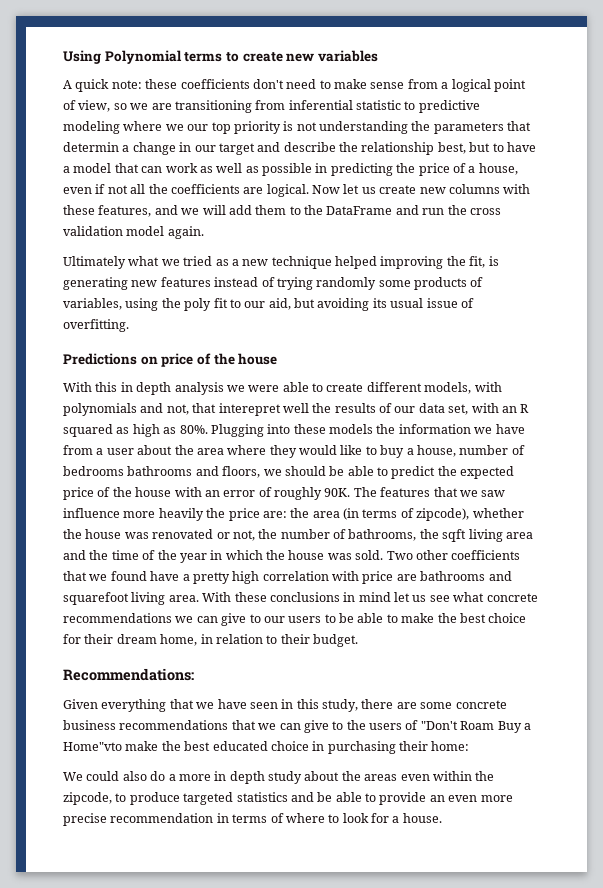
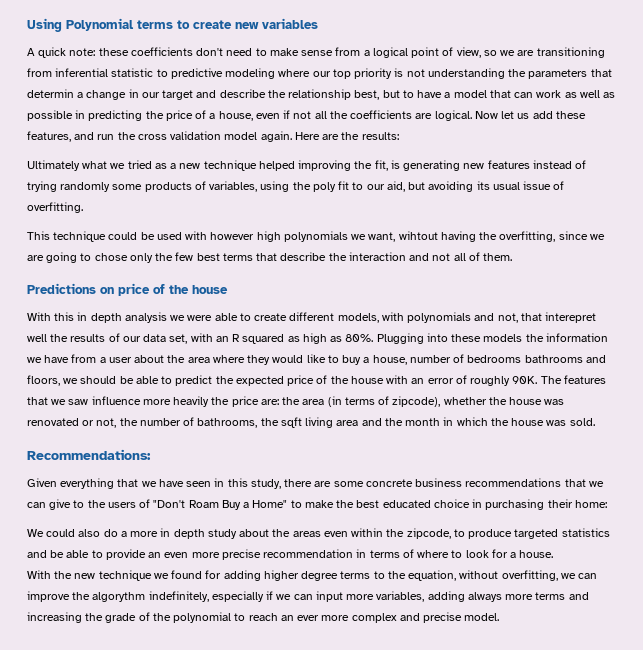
[165,124,184,131] we -> (311, 73) none
[379,184,531,194] [63,205,393,217] create new columns with these features, and we will add them to the DataFrame -> [532,111,586,119] [27,131,71,142] add these features,
(204, 232) none -> [294,132,399,140] Here are the results:
(129, 325) none -> [27,231,605,242] [27,252,513,263] // This technique could be used with however high polynomials we want, wihtout having the overfitting, since we are going to chose only the few best terms that describe the interaction and not all of them.
[111,550,207,563] time of the year -> [405,418,441,426] month
[386,550,521,560] [63,571,512,584] [63,592,538,605] [63,613,527,626] [63,634,358,647] Two other coefficients that we found have a pretty high correlation with price are bathrooms and squarefoot living area. With these conclusions in mind let us see what concrete recommendations we can give to our users to be able to make the best choice for their dream home, in relation to their budget. -> (595, 422) none
[63,742,122,751] Home"vto -> [252,500,302,508] Home" to
(442, 818) none -> [27,570,598,581] [27,591,589,602] [27,612,500,623] // With the new technique we found for adding higher degree terms to the equation, without overfitting, we can improve the algorythm indefinitely, especially if we can input more variables, adding always more terms and increasing the grade of the polynomial to reach an ever more complex and precise model.

